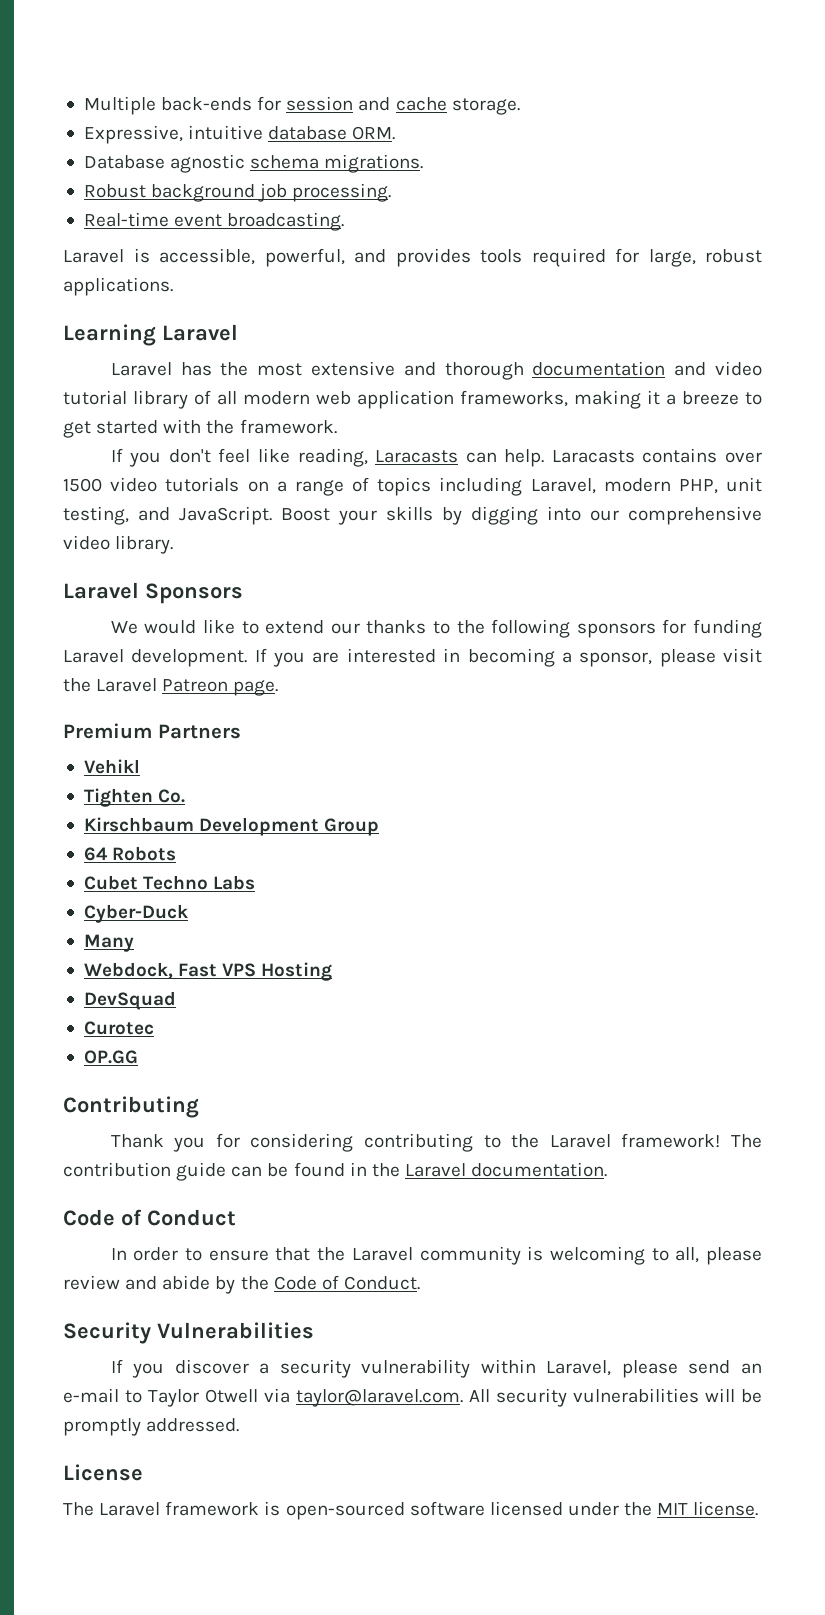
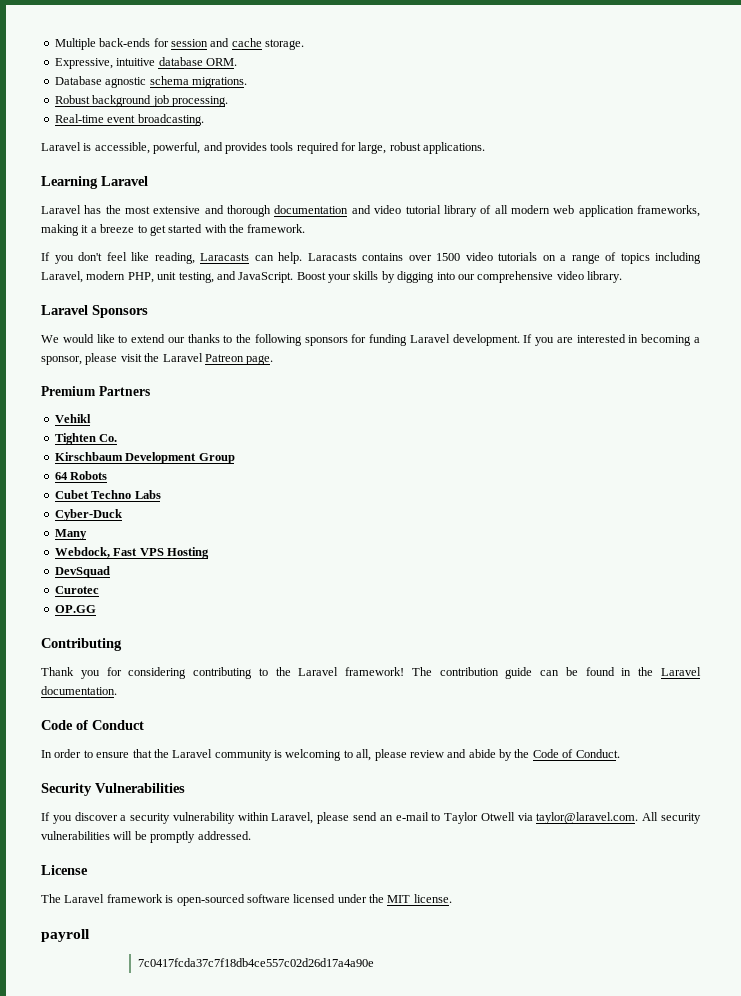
(759, 1508) none -> [41,929,90,942] [137,958,374,967] // payroll // 7c0417fcda37c7f18db4ce557c02d26d17a4a90e

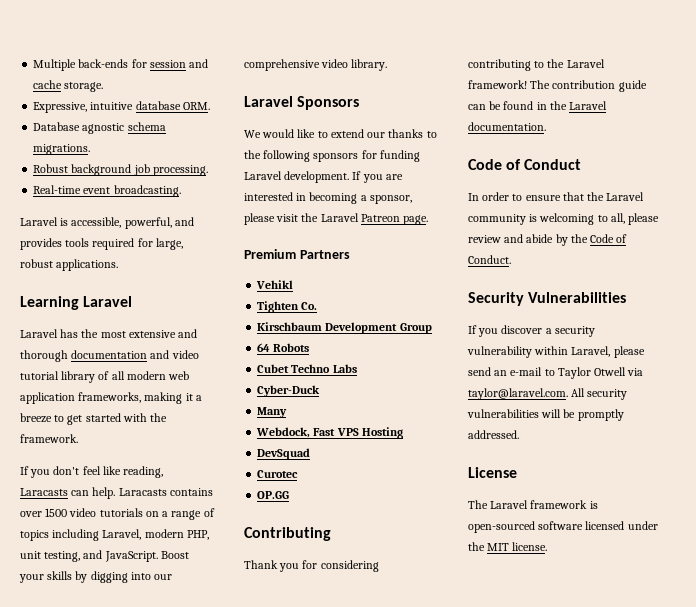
[41,929,90,942] [137,958,374,967] // payroll // 7c0417fcda37c7f18db4ce557c02d26d17a4a90e -> (548, 546) none

